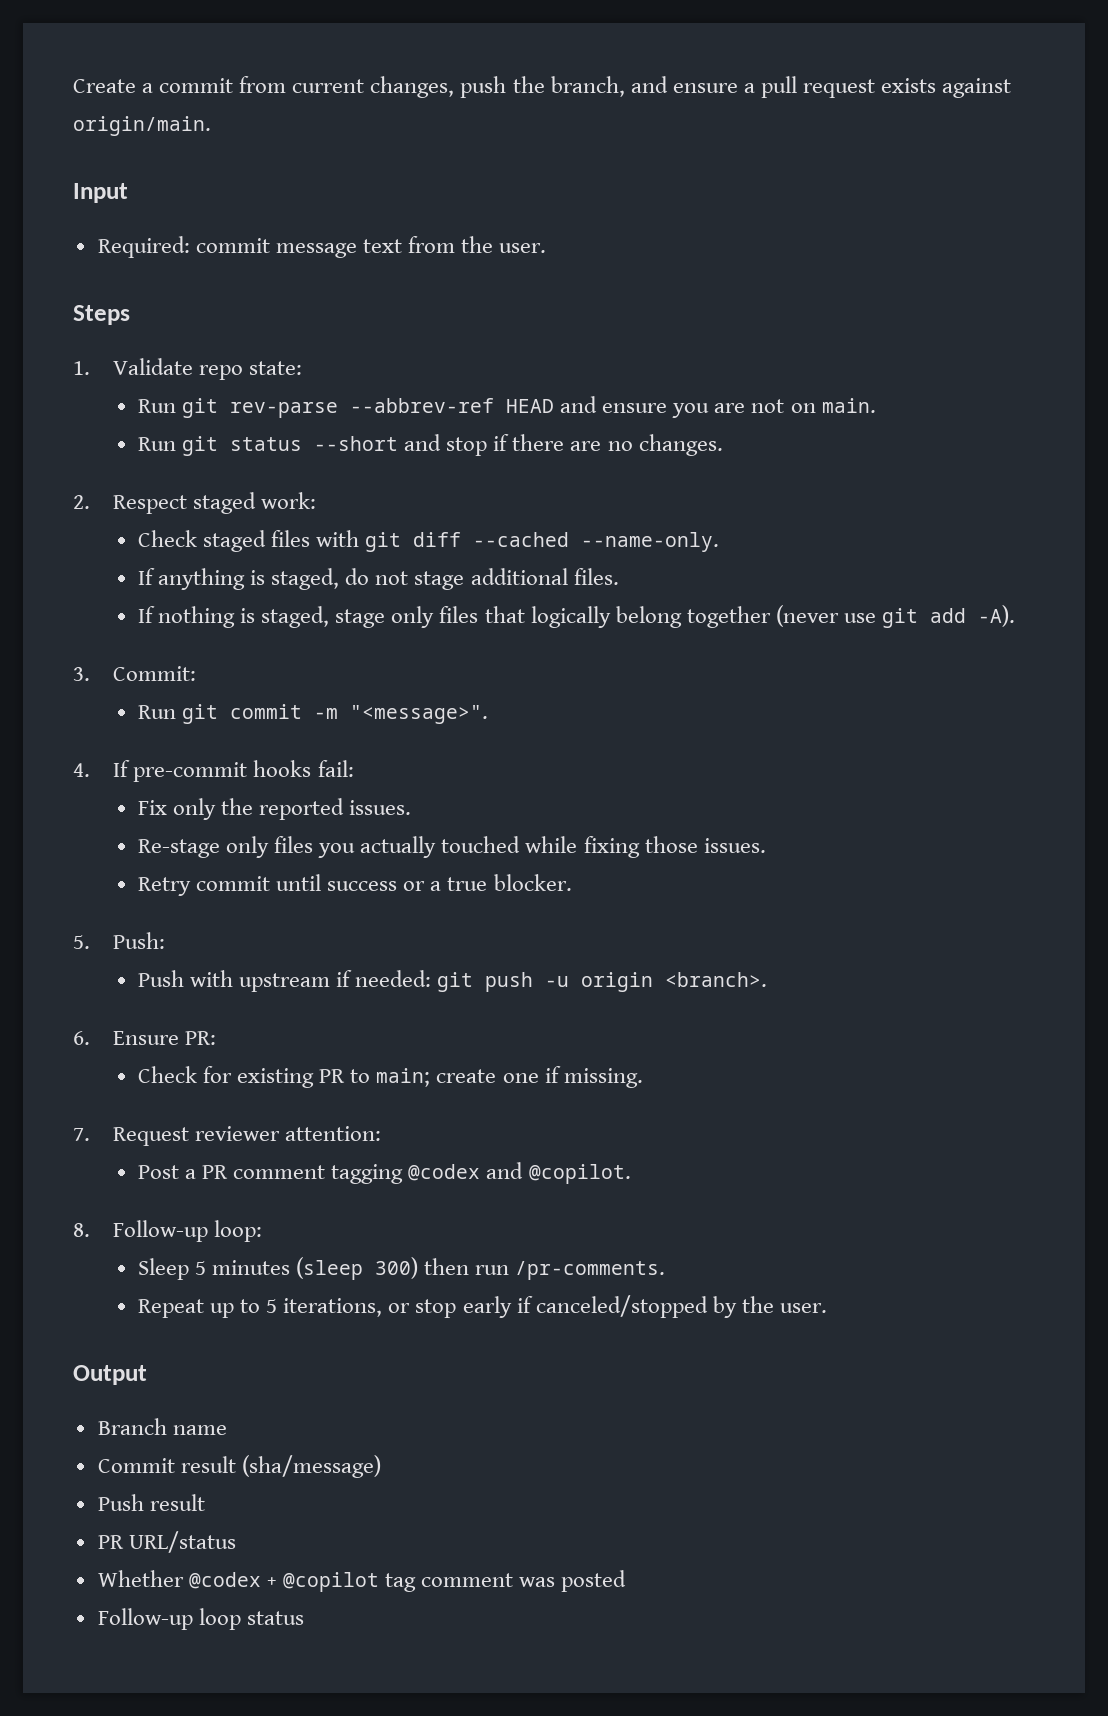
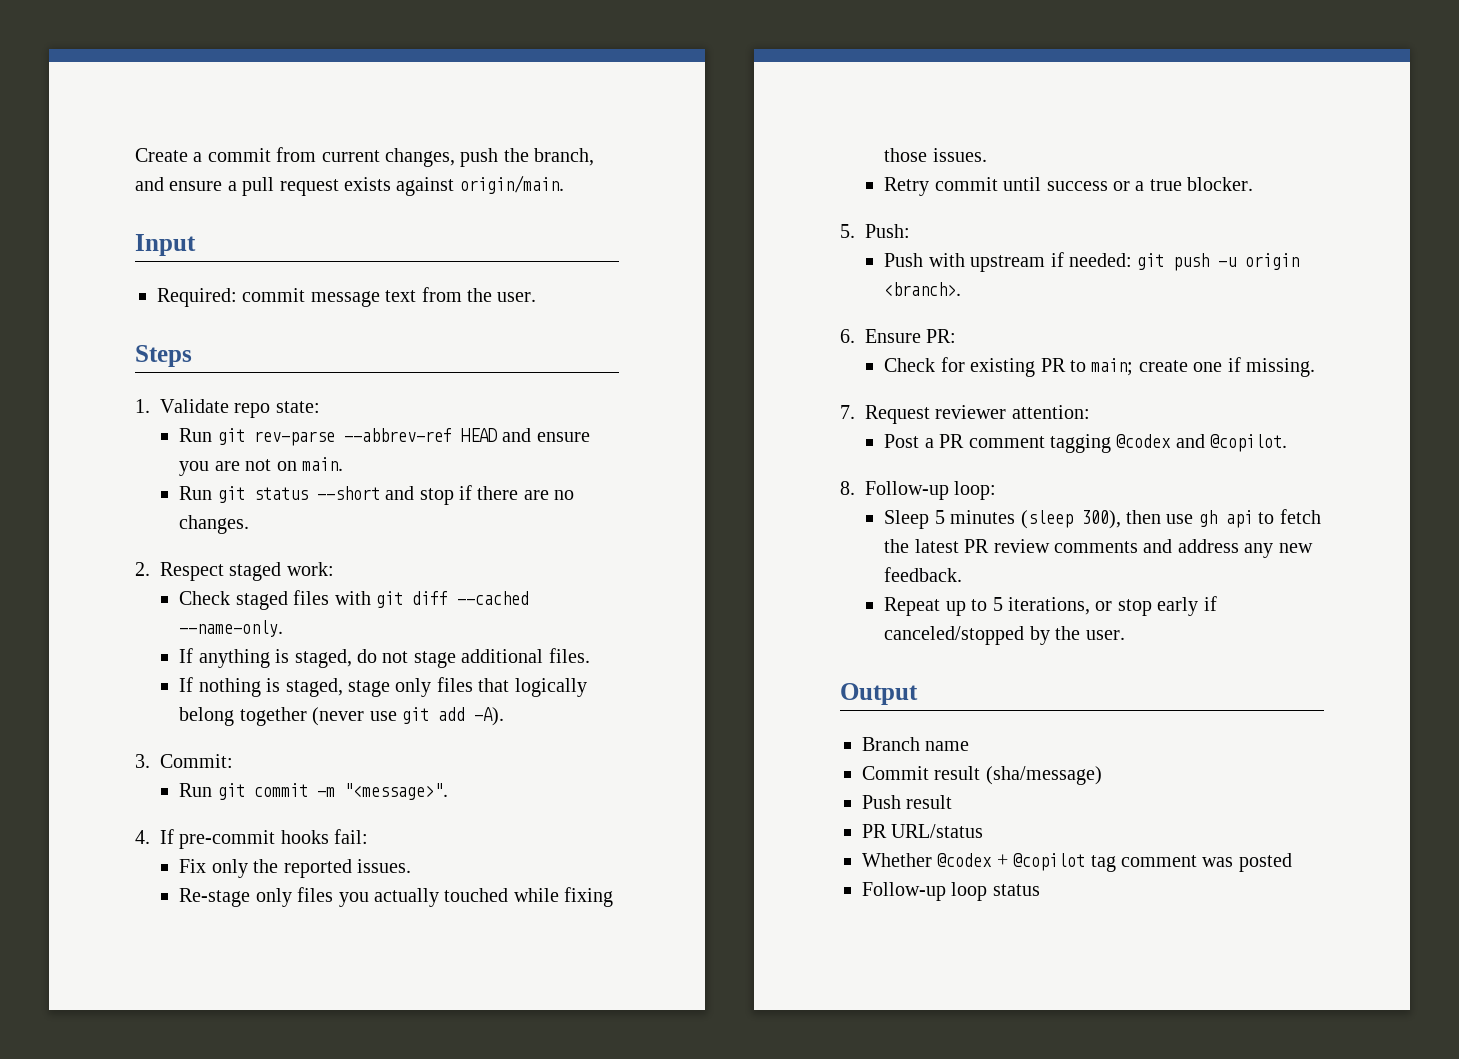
[375,1257,666,1280] 300) then run /pr-comments. -> [1081,509,1321,529] [884,539,1313,558] [884,567,963,582] 300), then use gh api to fetch the latest PR review comments and address any new feedback.

